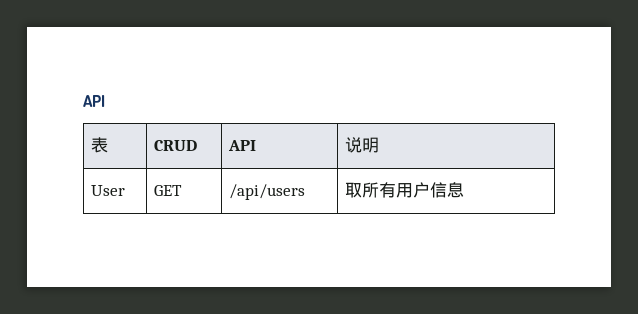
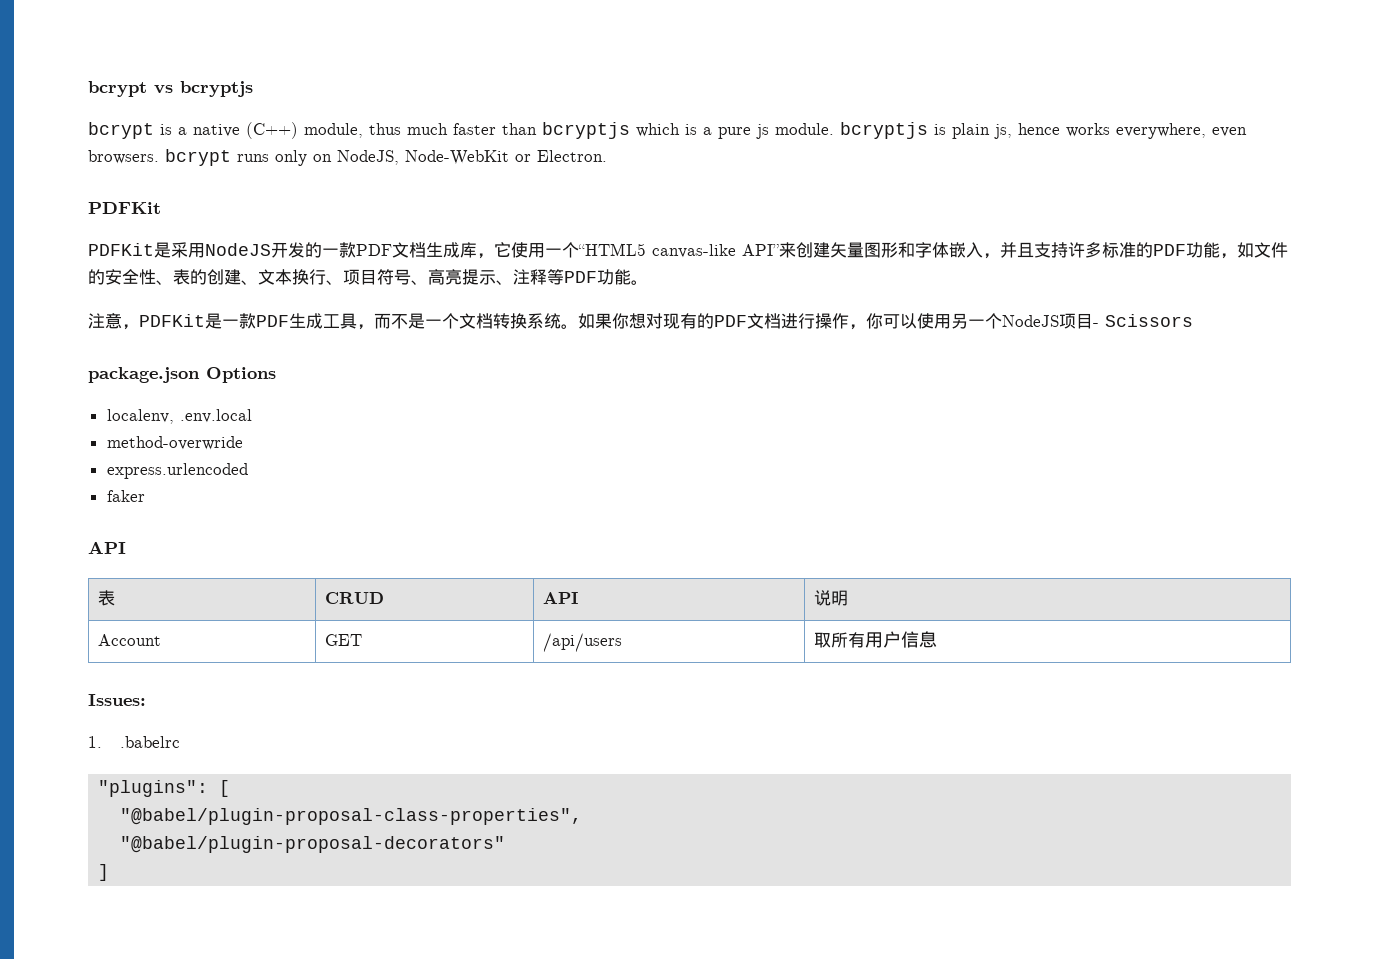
(83, 101) none -> [88,81,253,97] [88,122,1247,139] [88,149,607,166] [88,202,161,214] [88,242,1288,259] [88,269,648,285] [88,313,1193,330] [88,367,276,383] [106,409,252,424] [106,436,243,450] [106,463,248,479] [106,490,145,502] bcrypt vs bcryptjs // bcrypt is a native (C++) module, thus much faster than bcryptjs which is a pure js module. bcryptjs is plain js, hence works everywhere, even browsers. bcrypt runs only on NodeJS, Node-WebKit or Electron. // PDFKit // PDFKit是采用NodeJS开发的一款PDF文档生成库，它使用一个“HTML5 canvas-like API”来创建矢量图形和字体嵌入，并且支持许多标准的PDF功能，如文件的安全性、表的创建、文本换行、项目符号、高亮提示、注释等PDF功能。 // 注意，PDFKit是一款PDF生成工具，而不是一个文档转换系统。如果你想对现有的PDF文档进行操作，你可以使用另一个NodeJS项目- Scissors // package.json Options // localenv, .env.local // method-overwride // express.urlencoded // faker //
[90,185,125,196] User -> [98,634,162,646] Account
(464, 190) none -> [88,694,146,706] [88,736,180,748] [98,780,231,797] [120,808,583,825] [120,836,506,853] [98,864,110,881] // Issues: // 1. .babelrc // "plugins": [ // "@babel/plugin-proposal-class-properties", // "@babel/plugin-proposal-decorators" // ]

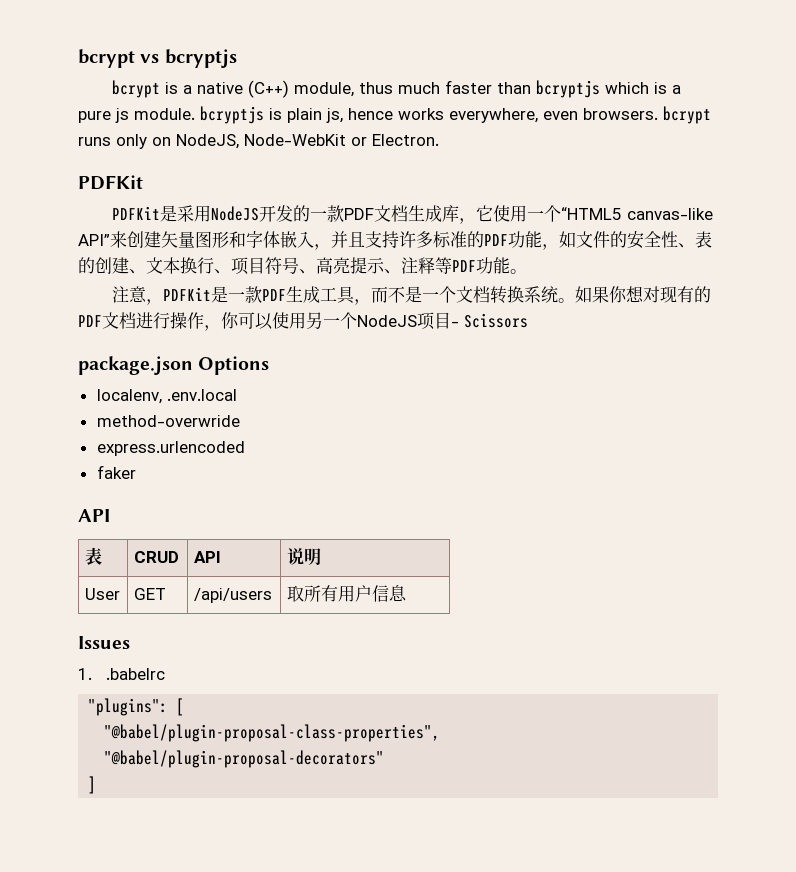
[98,634,162,646] Account -> [84,588,120,600] User
[88,694,146,706] Issues: -> [78,636,130,649] Issues

